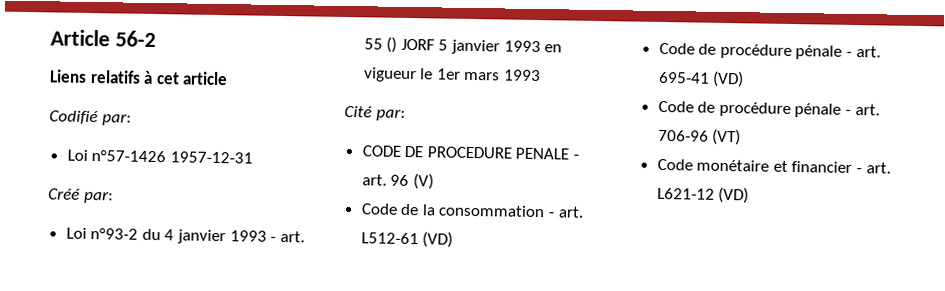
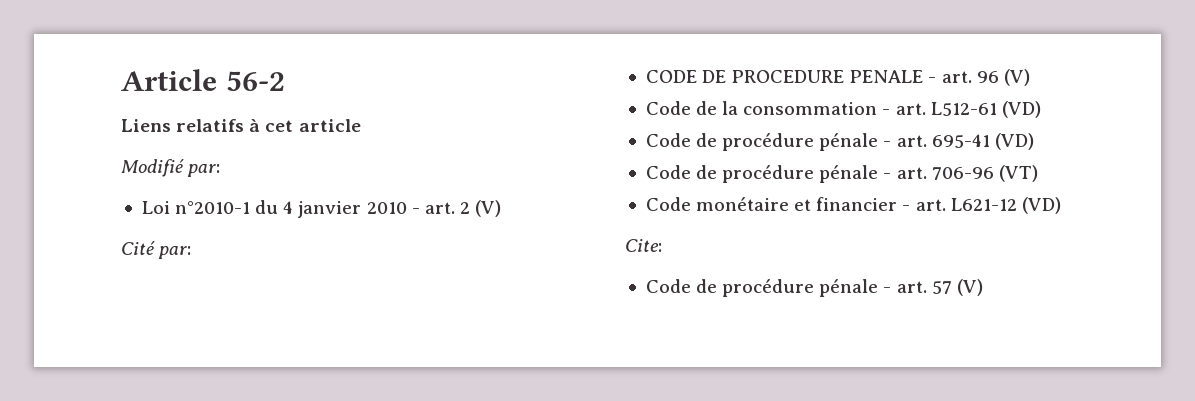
[49,110,132,126] [66,149,253,164] [48,188,114,204] [65,227,139,240] Codifié par: // Loi n°57-1426 1957-12-31 // Créé par: // Loi n°93-2 -> [121,159,221,177] [141,201,251,214] Modifié par: // Loi n°2010-1
[229,230,305,243] [363,36,563,55] [362,67,542,83] 1993 - art. 55 () JORF 5 janvier 1993 en vigueur le 1er mars 1993 -> [366,200,502,217] 2010 - art. 2 (V)
(750, 195) none -> [625,239,662,252] [645,279,983,297] // Cite: // Code de procédure pénale - art. 57 (V)

